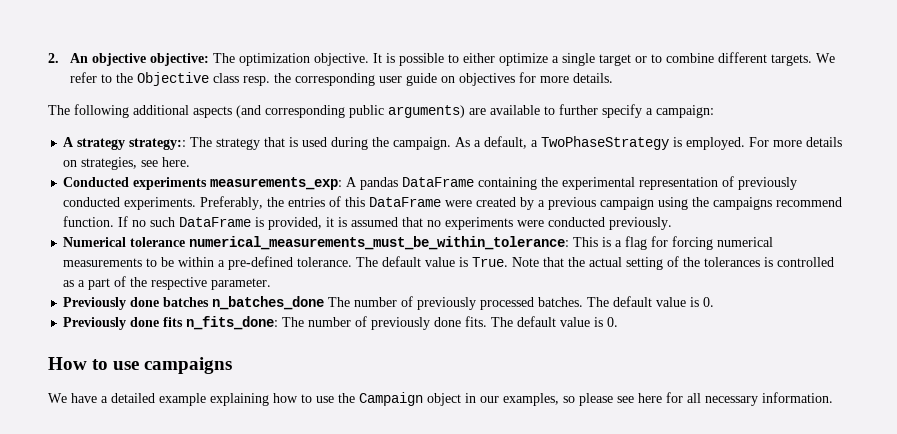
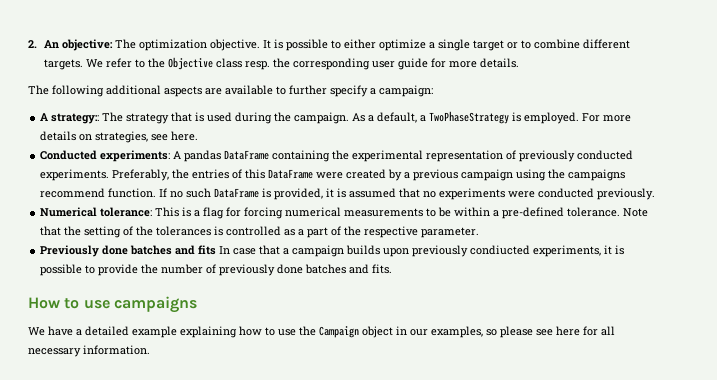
[91,53,146,66] objective -> (60, 44) none
[440,73,515,86] on objectives -> (429, 64) none
[236,105,465,118] (and corresponding public arguments) -> (202, 91) none
[77,138,126,150] strategy -> (49, 117) none
[133,177,343,190] experiments measurements_exp: -> [100,150,171,162] experiments:
[130,236,570,250] tolerance numerical_measurements_must_be_within_tolerance: -> [100,207,153,217] tolerance:
[356,256,509,267] The default value is True. -> (621, 212) none
[589,257,623,267] actual -> (82, 231) none
[212,296,715,310] [63,316,305,330] n_batches_done The number of previously processed batches. The default value is 0. // Previously done fits n_fits_done: The -> [175,245,625,257] [40,264,159,276] and fits In case that a campaign builds upon previously condiucted experiments, it is possible to provide the
(462, 322) none -> [305,264,370,274] batches and
[491,316,619,327] The default value is 0. -> (393, 269) none

